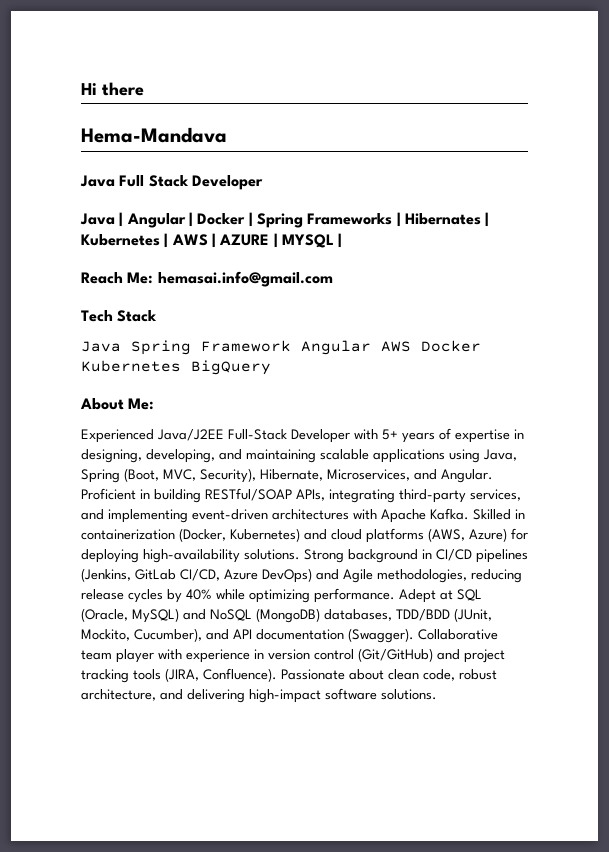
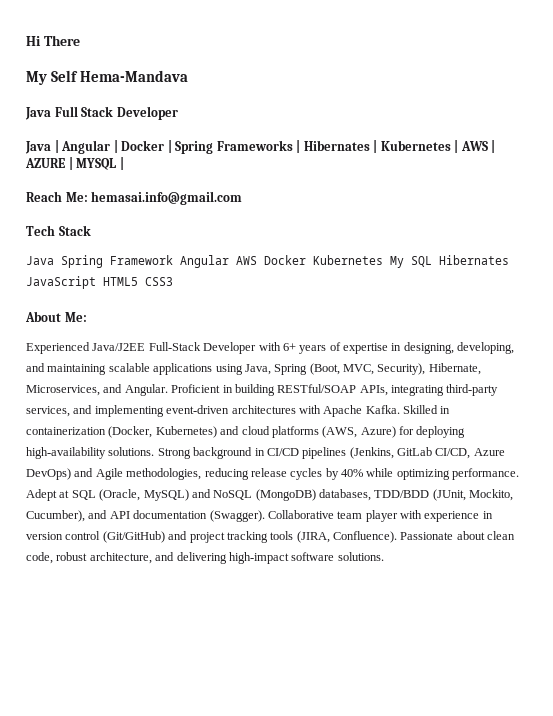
[102,82,144,96] there // -> [43,35,80,46] [26,70,79,85] There // My Self
[191,360,271,375] BigQuery -> [390,255,509,268] [26,276,173,289] My SQL Hibernates JavaScript HTML5 CSS3
[382,429,398,440] 5+ -> [282,343,296,351] 6+

